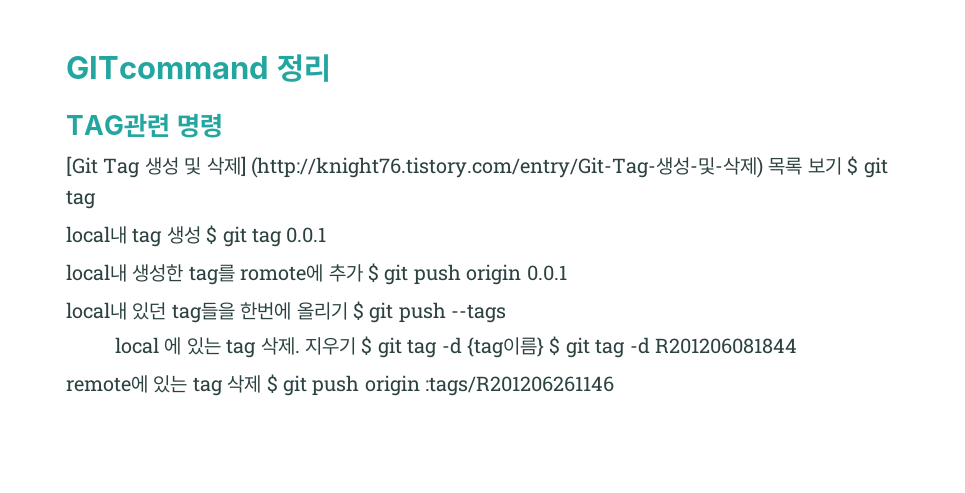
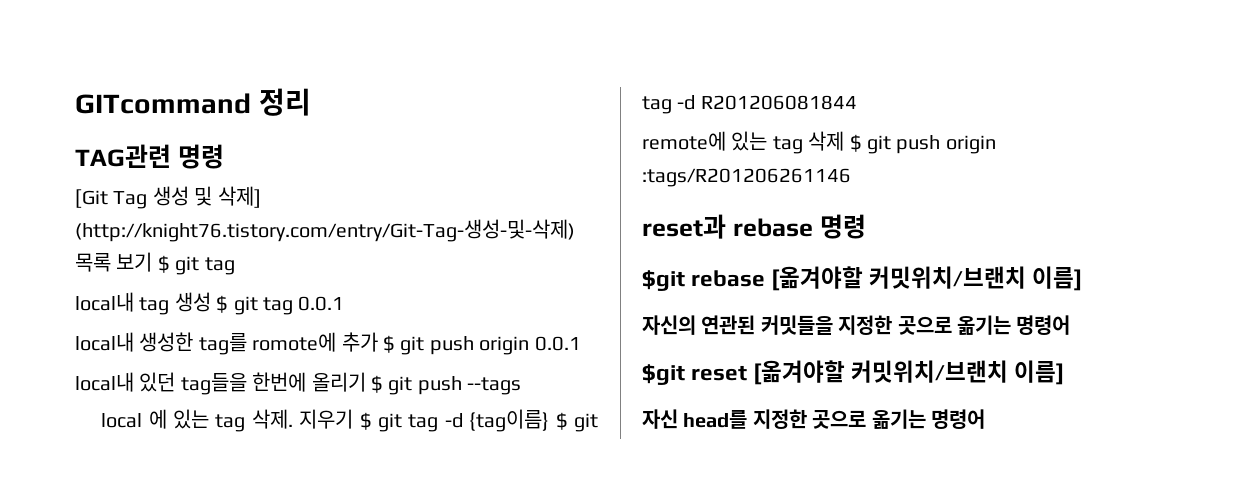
(615, 386) none -> [642,214,866,239] [642,266,1083,291] [642,315,1071,335] [642,360,1065,385] [642,409,985,429] // reset과 rebase 명령 // $git rebase [옮겨야할 커밋위치/브랜치 이름] // 자신의 연관된 커밋들을 지정한 곳으로 옮기는 명령어 // $git reset [옮겨야할 커밋위치/브랜치 이름] // 자신 head를 지정한 곳으로 옮기는 명령어

